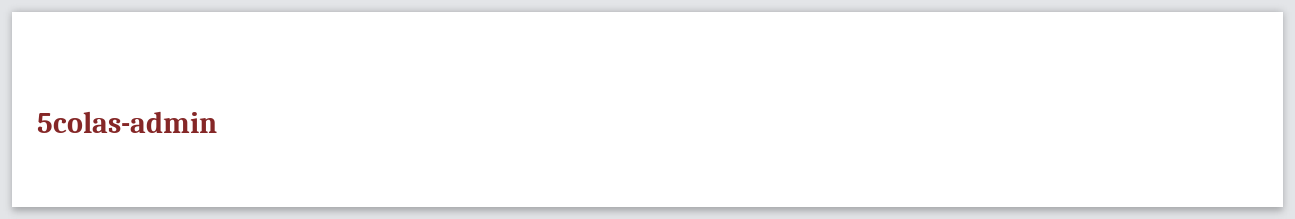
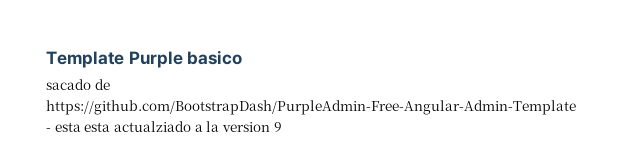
[37,111,217,133] 5colas-admin -> [46,50,243,68] [46,79,110,90] [46,100,576,115] [46,121,282,132] Template Purple basico // sacado de https://github.com/BootstrapDash/PurpleAdmin-Free-Angular-Admin-Template - esta esta actualziado a la version 9

